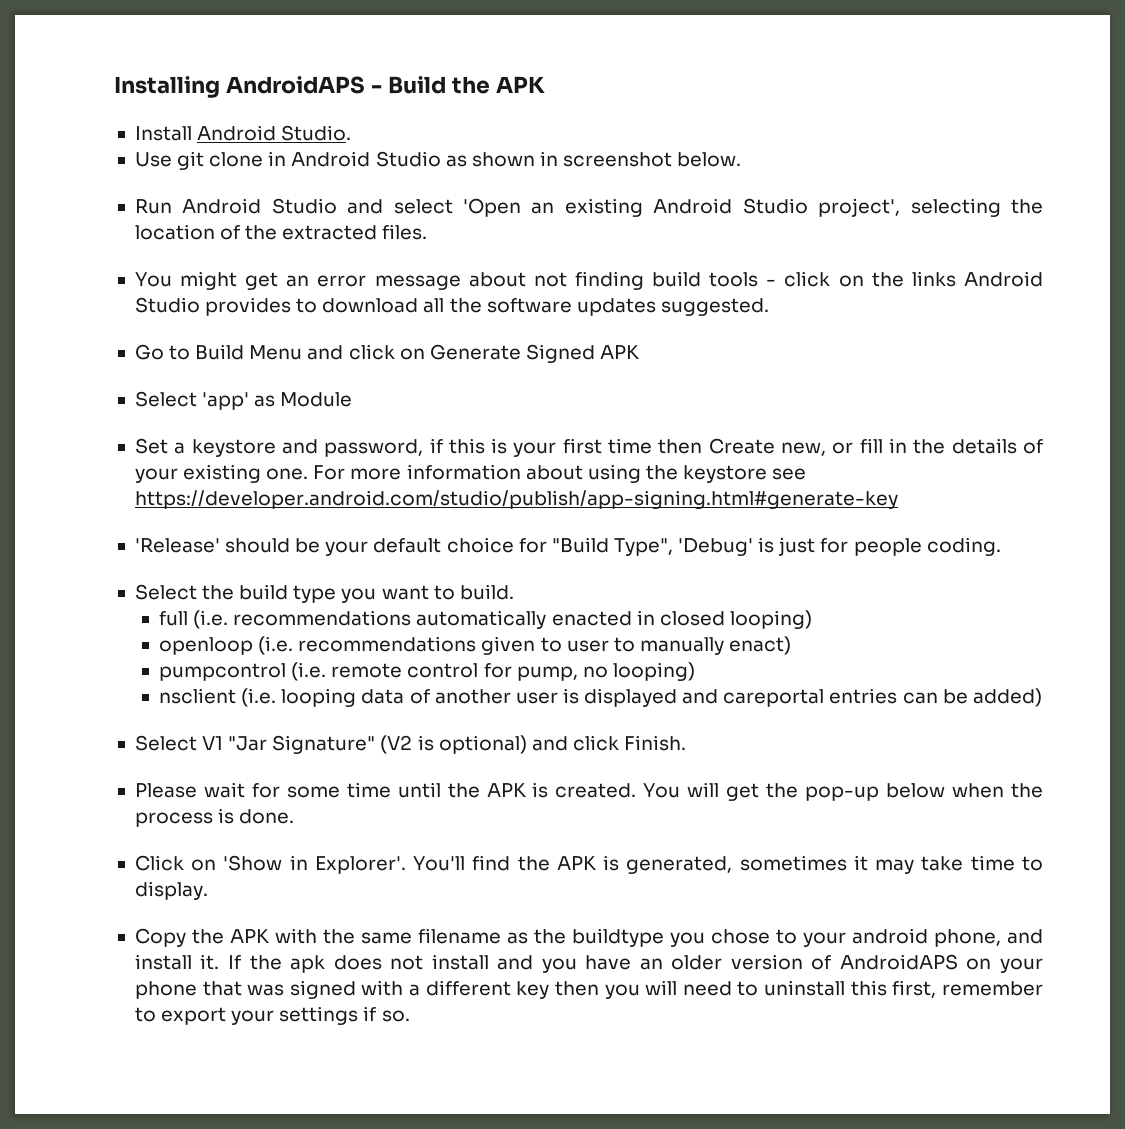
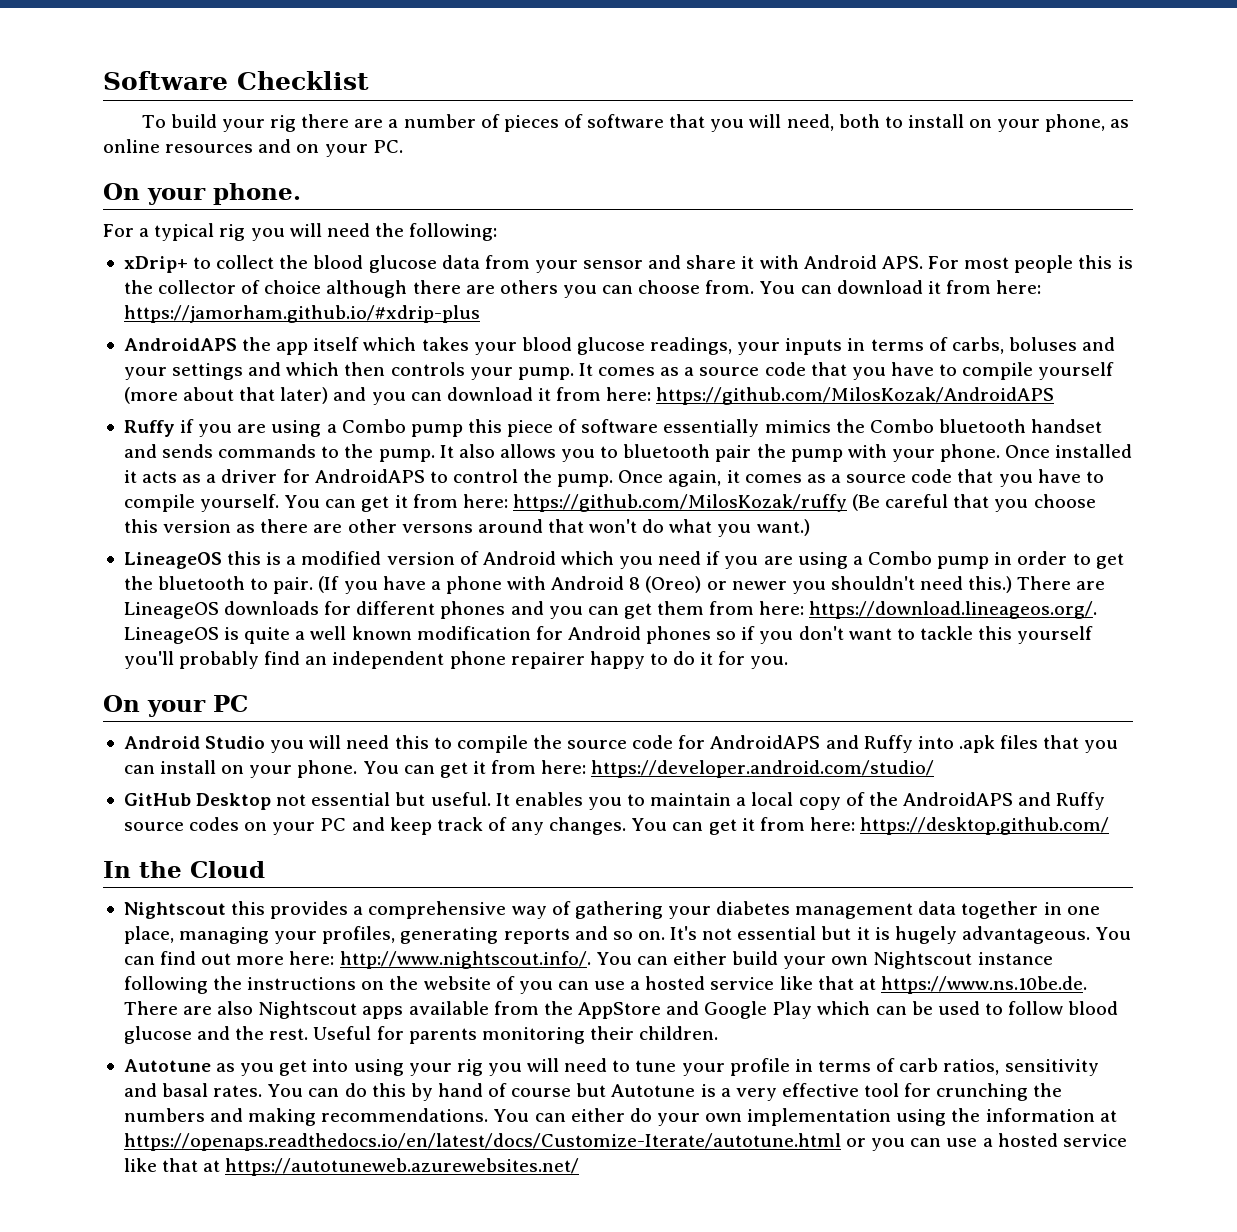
[114,76,545,98] [134,125,352,141] [134,151,742,170] [134,198,1043,217] [134,224,428,240] [134,271,1044,290] [134,297,769,316] [134,344,641,363] [134,391,353,410] [134,438,1043,457] [134,464,807,483] [134,490,898,509] [134,537,1001,556] [134,584,514,603] [158,610,812,629] [158,636,792,655] [158,662,695,681] [158,688,1042,707] [134,735,687,754] [134,782,1044,801] [134,808,295,827] [134,855,1044,874] [134,881,208,900] [134,928,1044,947] [134,954,1043,973] [134,980,1044,999] [134,1006,410,1025] Installing AndroidAPS - Build the APK // Install Android Studio. // Use git clone in Android Studio as shown in screenshot below. // Run Android Studio and select 'Open an existing Android Studio project', selecting the location of the extracted files. // You might get an error message about not finding build tools - click on the links Android Studio provides to download all the software updates suggested. // Go to Build Menu and click on Generate Signed APK // Select 'app' as Module // Set a keystore and password, if this is your first time then Create new, or fill in the details of your existing one. For more information about using the keystore see https://developer.android.com/studio/publish/app-signing.html#generate-key // 'Release' should be your default choice for "Build Type", 'Debug' is just for people coding. // Select the build type you want to build. // full (i.e. recommendations automatically enacted in closed looping) // openloop (i.e. recommendations given to user to manually enact) // pumpcontrol (i.e. remote control for pump, no looping) // nsclient (i.e. looping data of another user is displayed and careportal entries can be added) // Select V1 "Jar Signature" (V2 is optional) and click Finish. // Please wait for some time until the APK is created. You will get the pop-up below when the process is done. // Click on 'Show in Explorer'. You'll find the APK is generated, sometimes it may take time to display. // Copy the APK with the same filename as the buildtype you chose to your android phone, and install it. If the apk does not install and you have an older version of AndroidAPS on your phone that was signed with a different key then you will need to uninstall this first, remember to export your settings if so. -> [103,71,369,90] [141,114,1130,132] [103,139,403,157] [103,183,301,205] [103,223,498,241] [123,255,1133,273] [123,280,1042,298] [123,305,480,323] [123,337,1116,355] [123,362,1115,380] [123,387,1055,405] [123,419,1103,437] [123,444,1133,462] [123,469,1104,487] [123,494,1096,512] [123,519,810,537] [123,551,1124,569] [123,576,1106,594] [123,601,1098,619] [123,626,1094,644] [123,651,789,669] [103,695,248,717] [123,735,1119,753] [123,760,935,778] [123,792,1106,810] [123,817,1110,835] [103,861,265,878] [123,901,1100,919] [123,926,1132,944] [123,951,1053,969] [123,976,1087,994] [123,1001,1119,1019] [123,1026,719,1044] [123,1058,1099,1076] [123,1083,1063,1101] [123,1108,1117,1126] [123,1133,1127,1151] [123,1158,580,1176] Software Checklist // To build your rig there are a number of pieces of software that you will need, both to install on your phone, as online resources and on your PC. // On your phone. // For a typical rig you will need the following: // xDrip+ to collect the blood glucose data from your sensor and share it with Android APS. For most people this is the collector of choice although there are others you can choose from. You can download it from here: https://jamorham.github.io/#xdrip-plus // AndroidAPS the app itself which takes your blood glucose readings, your inputs in terms of carbs, boluses and your settings and which then controls your pump. It comes as a source code that you have to compile yourself (more about that later) and you can download it from here: https://github.com/MilosKozak/AndroidAPS // Ruffy if you are using a Combo pump this piece of software essentially mimics the Combo bluetooth handset and sends commands to the pump. It also allows you to bluetooth pair the pump with your phone. Once installed it acts as a driver for AndroidAPS to control the pump. Once again, it comes as a source code that you have to compile yourself. You can get it from here: https://github.com/MilosKozak/ruffy (Be careful that you choose this version as there are other versons around that won't do what you want.) // LineageOS this is a modified version of Android which you need if you are using a Combo pump in order to get the bluetooth to pair. (If you have a phone with Android 8 (Oreo) or newer you shouldn't need this.) There are LineageOS downloads for different phones and you can get them from here: https://download.lineageos.org/. LineageOS is quite a well known modification for Android phones so if you don't want to tackle this yourself you'll probably find an independent phone repairer happy to do it for you. // On your PC // Android Studio you will need this to compile the source code for AndroidAPS and Ruffy into .apk files that you can install on your phone. You can get it from here: https://developer.android.com/studio/ // GitHub Desktop not essential but useful. It enables you to maintain a local copy of the AndroidAPS and Ruffy source codes on your PC and keep track of any changes. You can get it from here: https://desktop.github.com/ // In the Cloud // Nightscout this provides a comprehensive way of gathering your diabetes management data together in one place, managing your profiles, generating reports and so on. It's not essential but it is hugely advantageous. You can find out more here: http://www.nightscout.info/. You can either build your own Nightscout instance following the instructions on the website of you can use a hosted service like that at https://www.ns.10be.de. There are also Nightscout apps available from the AppStore and Google Play which can be used to follow blood glucose and the rest. Useful for parents monitoring their children. // Autotune as you get into using your rig you will need to tune your profile in terms of carb ratios, sensitivity and basal rates. You can do this by hand of course but Autotune is a very effective tool for crunching the numbers and making recommendations. You can either do your own implementation using the information at https://openaps.readthedocs.io/en/latest/docs/Customize-Iterate/autotune.html or you can use a hosted service like that at https://autotuneweb.azurewebsites.net/

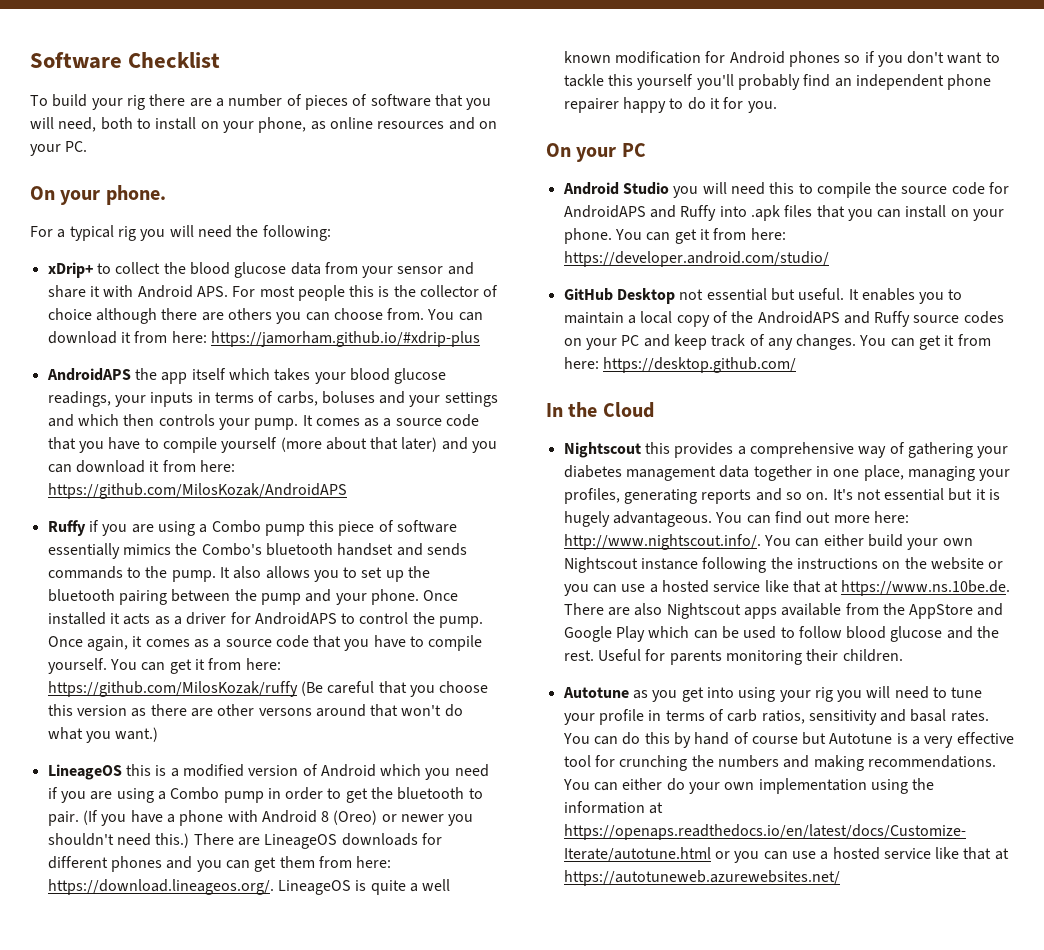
[869,419,934,433] Combo -> [201,543,262,556] Combo's
[623,444,752,462] bluetooth pair -> [361,566,431,582] [47,589,231,605] set up the bluetooth pairing between
[847,444,887,458] with -> [305,589,332,602] and
[495,976,515,990] of -> [988,561,1004,569] or

